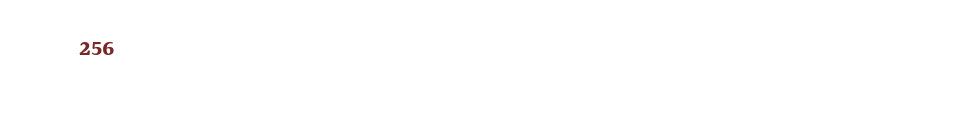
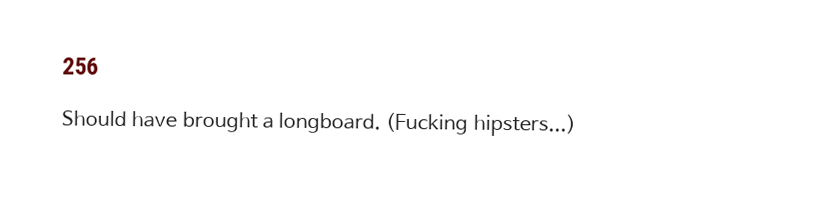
(114, 48) none -> [61,110,576,137] // Should have brought a longboard. (Fucking hipsters...)

